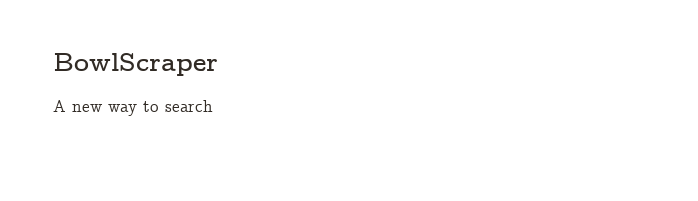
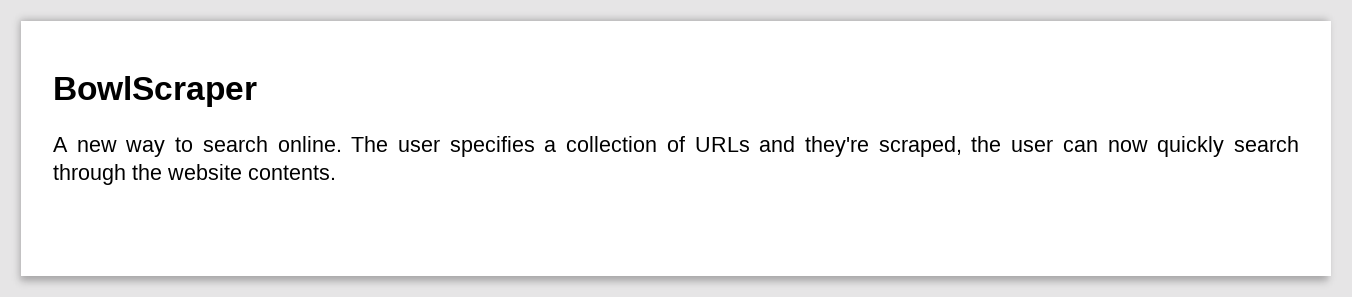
(213, 106) none -> [277,136,1299,157] [53,164,336,185] online. The user specifies a collection of URLs and they're scraped, the user can now quickly search through the website contents.

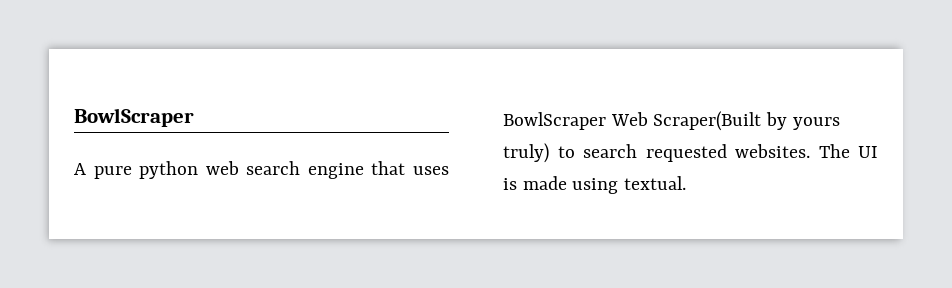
[76,136,1299,157] [53,164,336,185] new way to search online. The user specifies a collection of URLs and they're scraped, the user can now quickly search through the website contents. -> [93,161,449,179] [503,111,840,131] [503,143,878,163] [503,176,687,194] pure python web search engine that uses BowlScraper Web Scraper(Built by yours truly) to search requested websites. The UI is made using textual.

